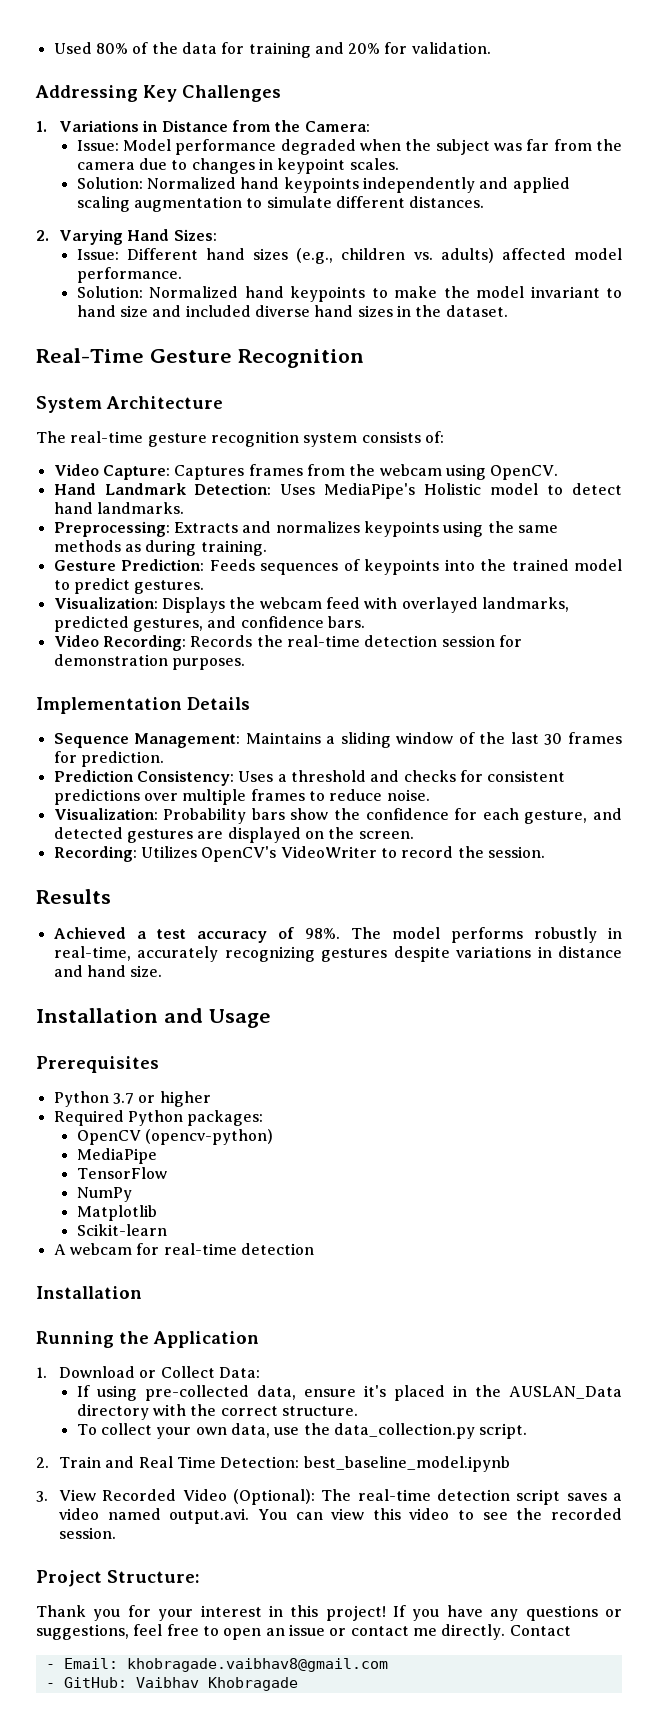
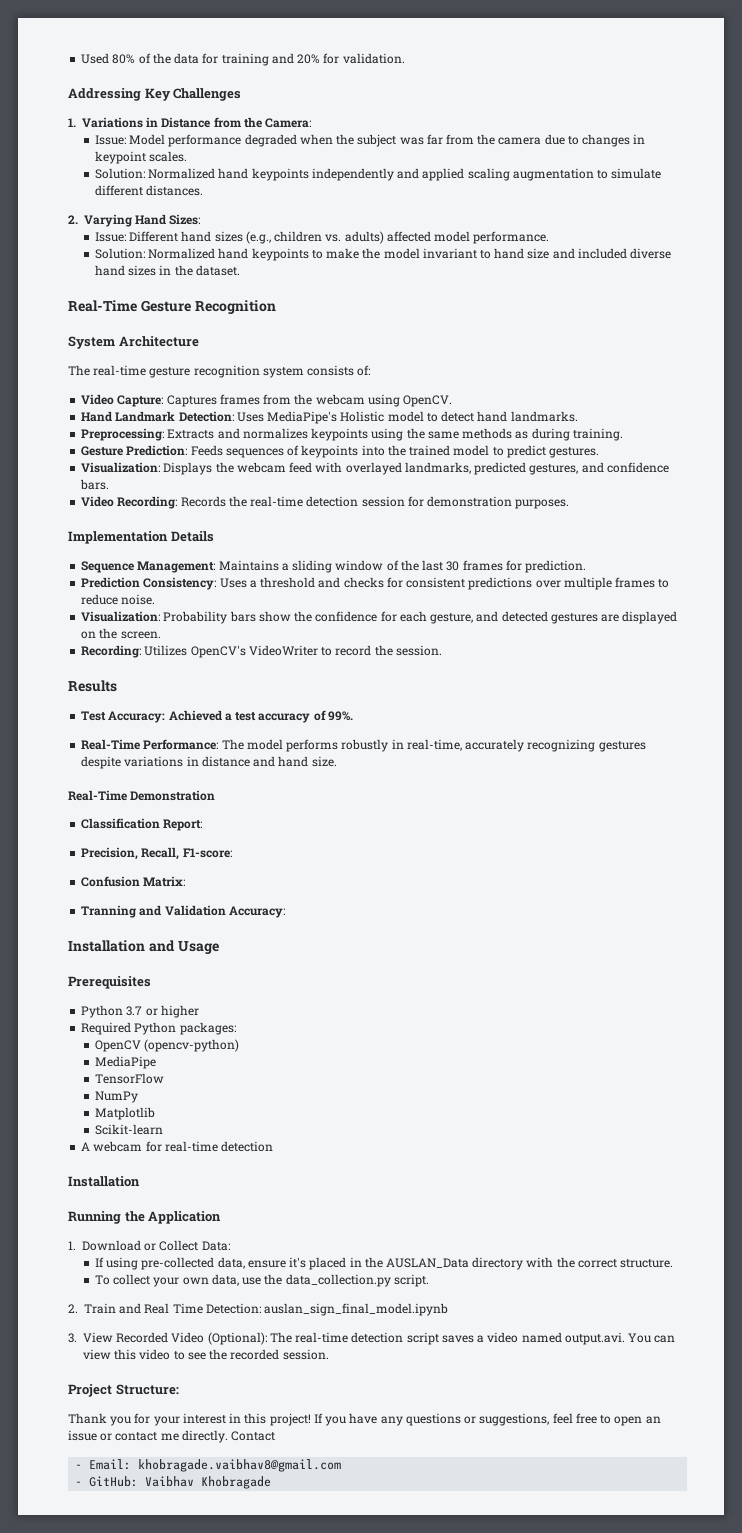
(111, 896) none -> [81,711,166,723] Test Accuracy:
[304,928,340,939] 98%. -> [327,711,353,721] [81,739,219,750] 99%. // Real-Time Performance:
(163, 971) none -> [68,790,216,801] [81,818,203,831] [81,847,232,860] [81,876,186,887] [81,905,285,918] // Real-Time Demonstration // Classification Report: // Precision, Recall, F1-score: // Confusion Matrix: // Tranning and Validation Accuracy:
[303,1456,510,1472] best_baseline_model.ipynb -> [264,1303,449,1316] auslan_sign_final_model.ipynb

